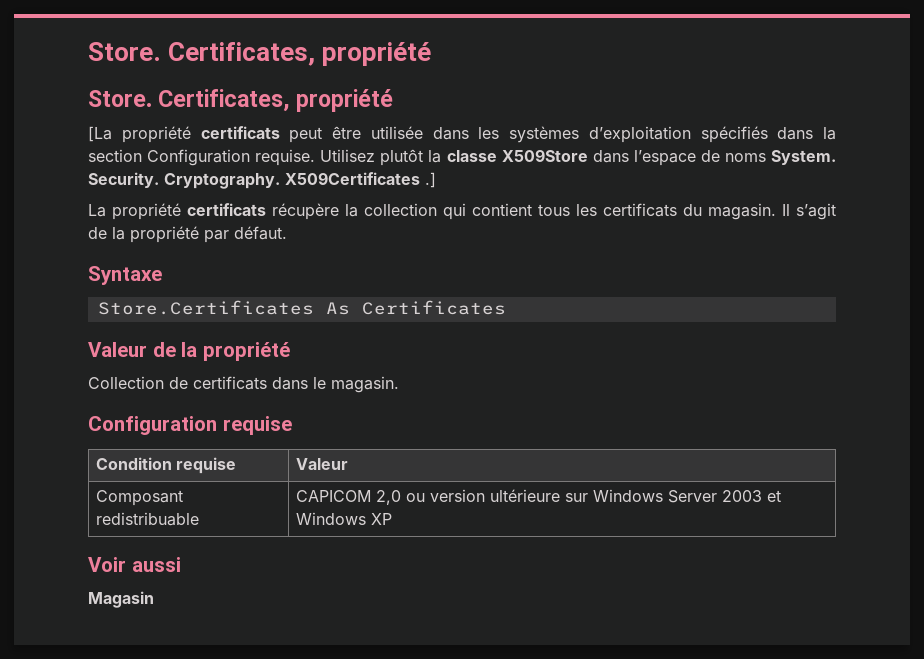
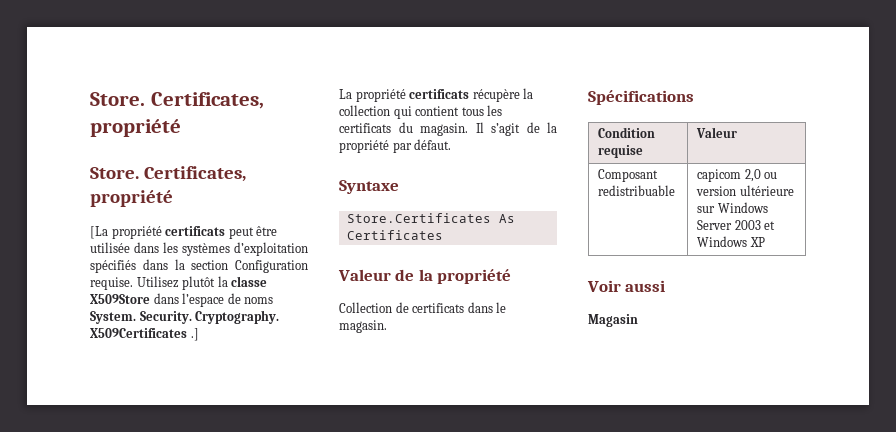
[88,416,292,435] Configuration requise -> [588,90,694,105] Spécifications
[296,490,372,502] CAPICOM -> [697,169,742,182] capicom

